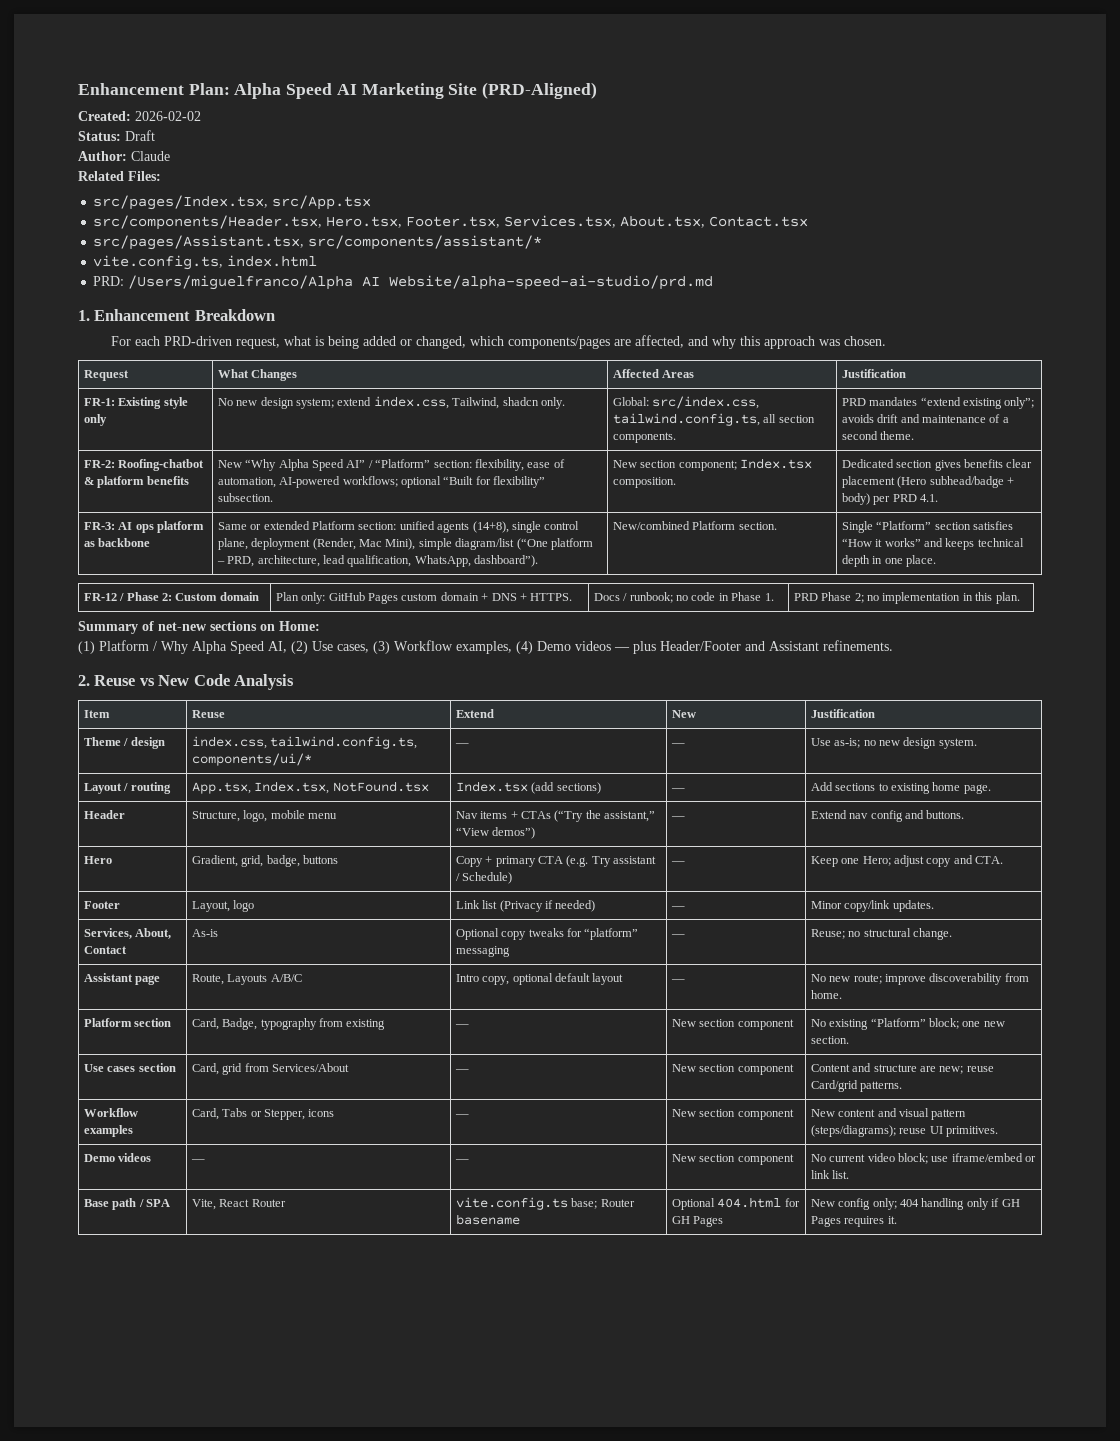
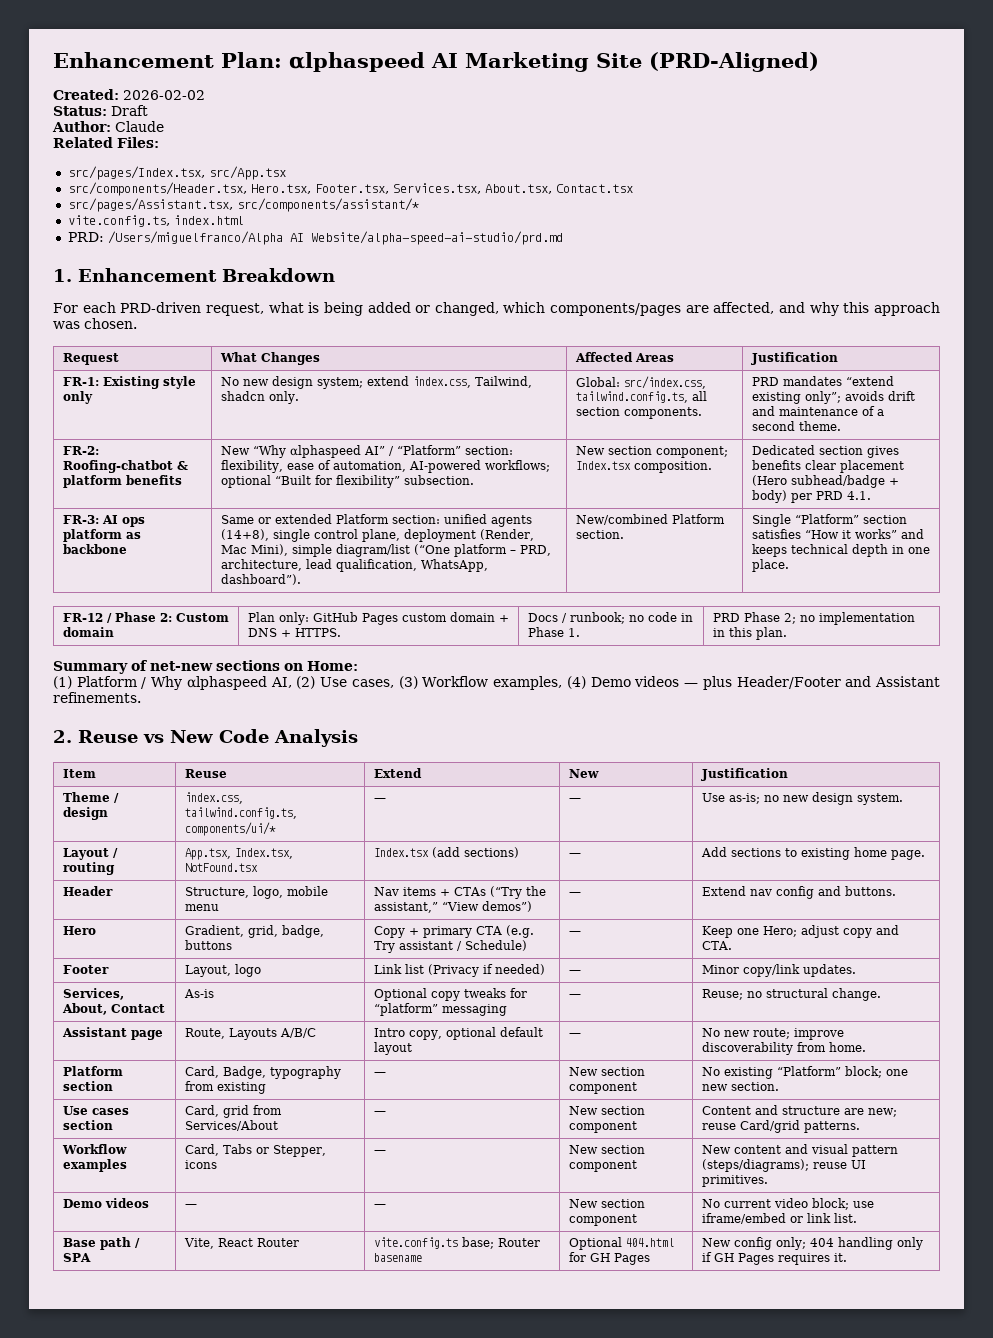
[234,83,333,99] Alpha Speed -> [289,52,425,72] αlphaspeed
[278,459,345,471] Alpha Speed -> [289,445,361,458] αlphaspeed
[192,641,264,654] Alpha Speed -> [186,676,267,690] αlphaspeed

